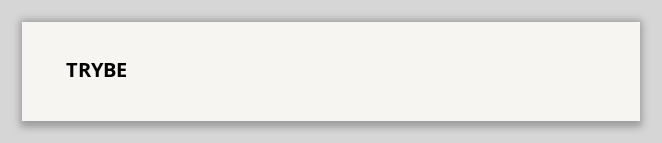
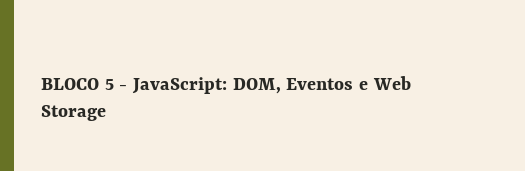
[66,63,127,77] TRYBE -> [41,76,411,94] [41,105,106,121] BLOCO 5 - JavaScript: DOM, Eventos e Web Storage

